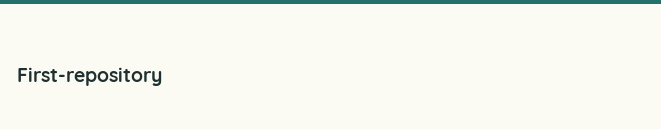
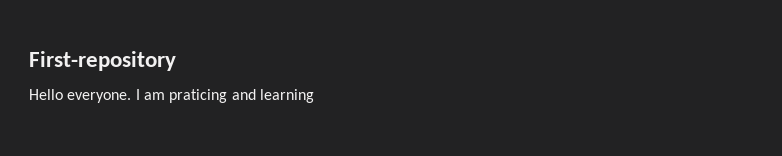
(162, 76) none -> [29,89,314,103] // Hello everyone. I am praticing and learning

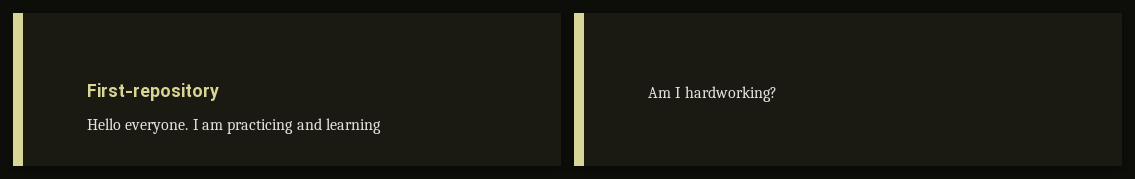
[169,89,228,103] praticing -> [227,119,294,134] practicing
(314, 96) none -> [648,86,777,102] // Am I hardworking?

